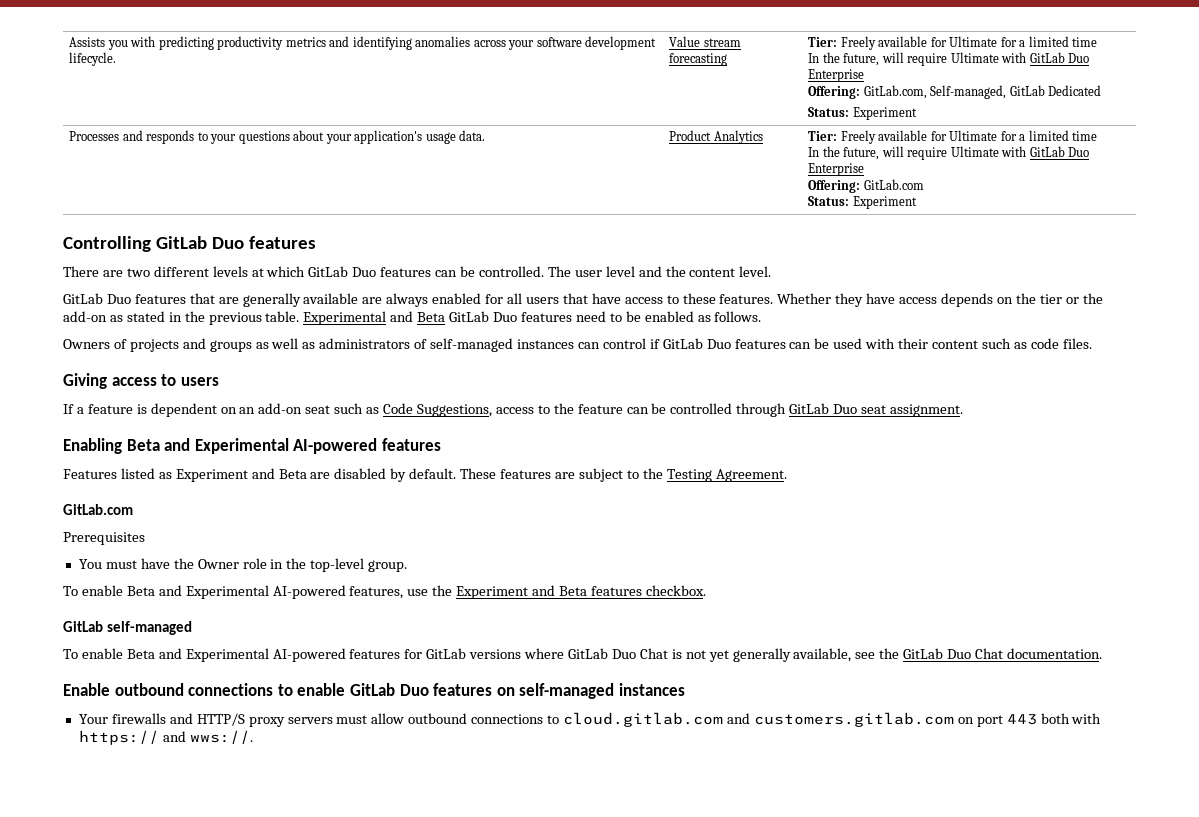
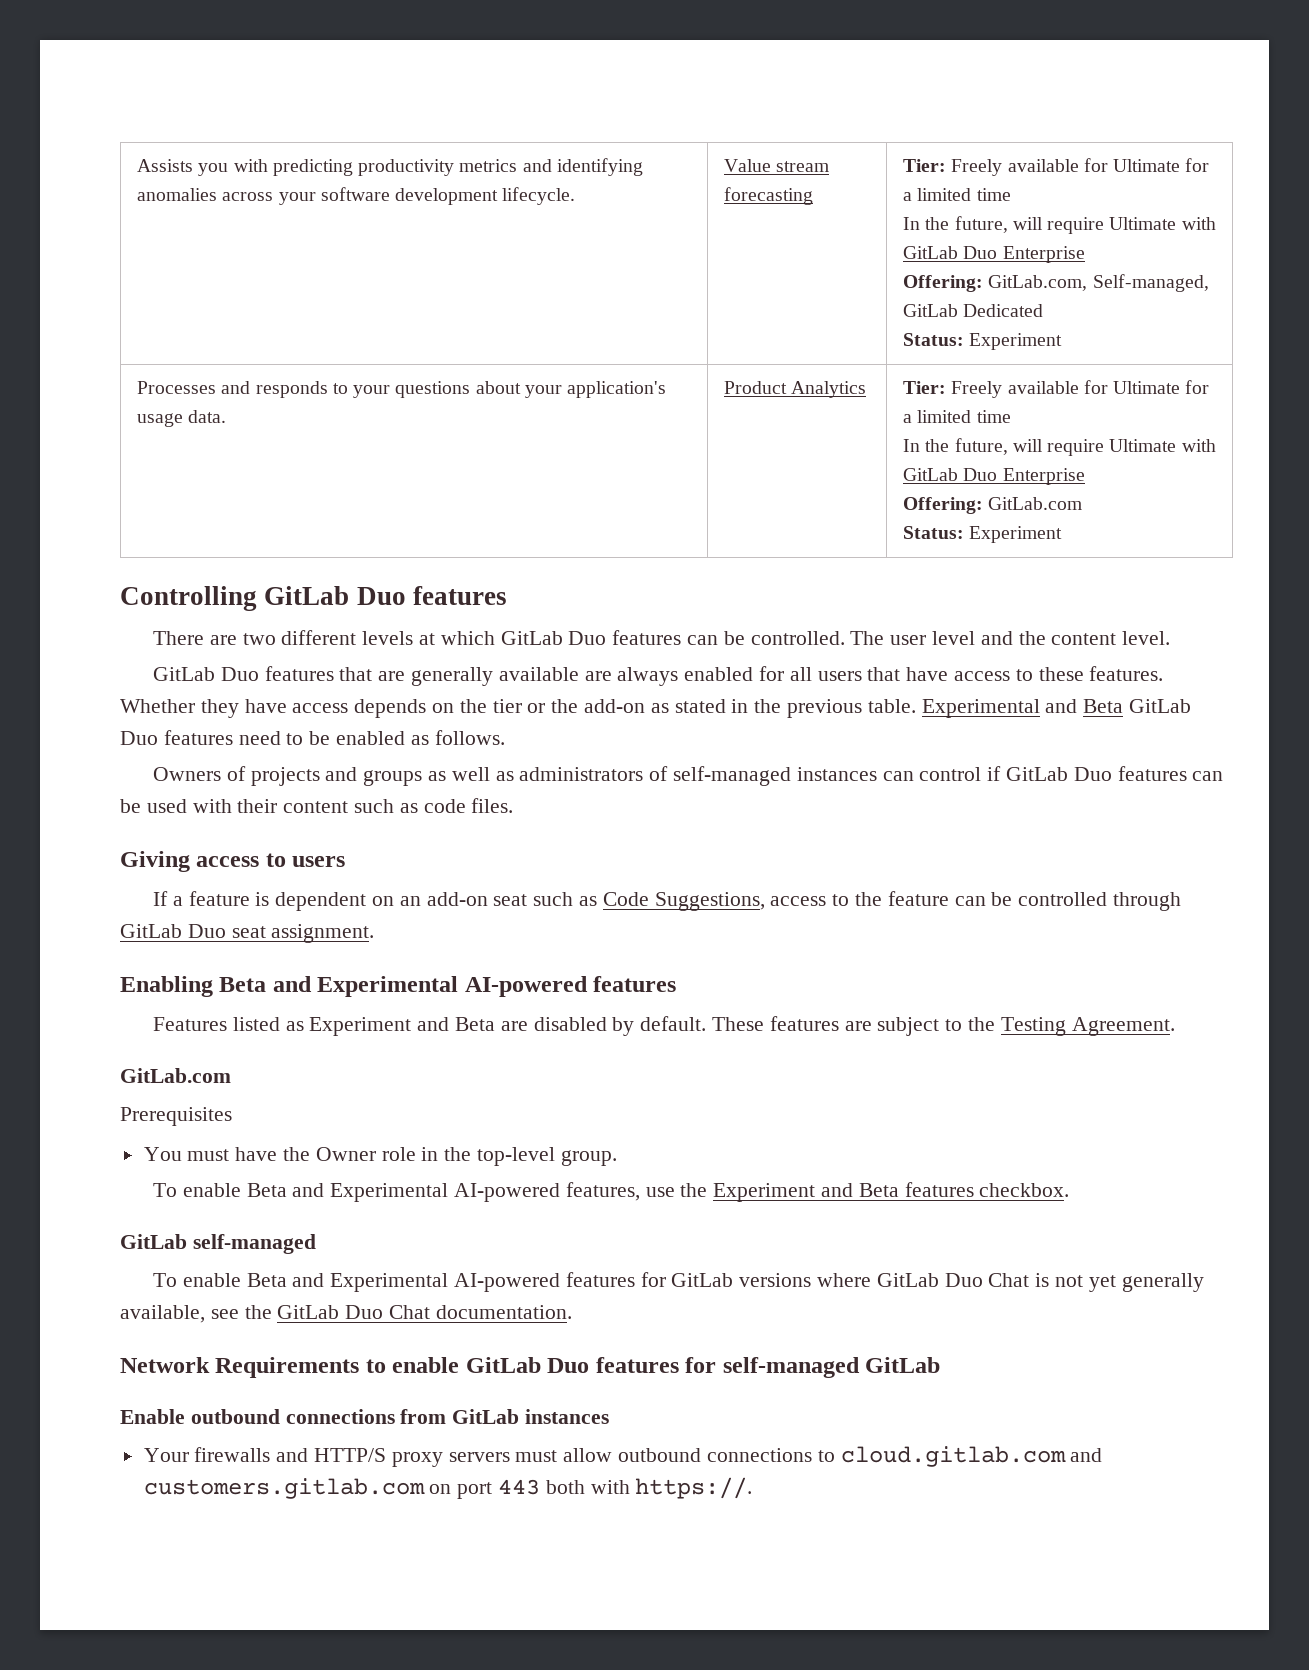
[63,683,274,696] Enable outbound connections -> [120,1357,360,1378] Network Requirements
[496,683,615,699] on self-managed -> [685,1357,941,1378] [120,1409,520,1424] for self-managed GitLab // Enable outbound connections from GitLab
[78,730,253,745] https:// and wws://. -> [635,1477,753,1499] https://.

